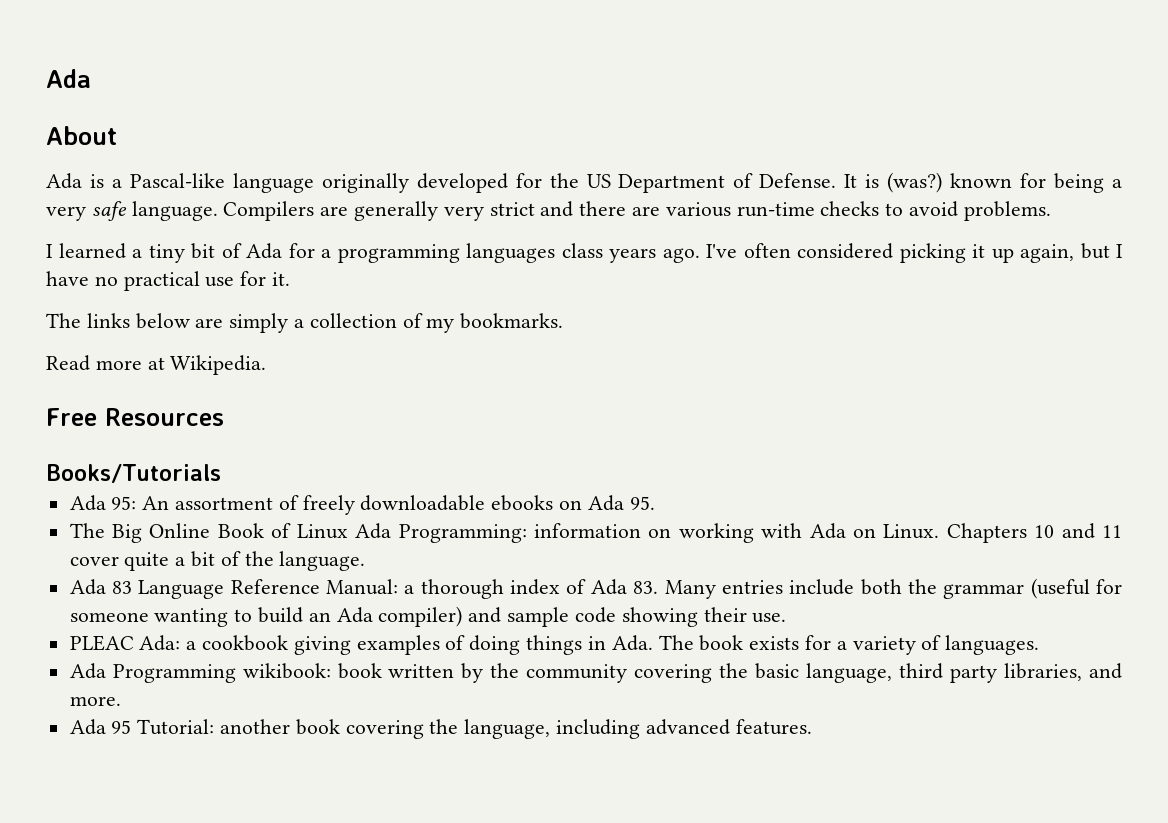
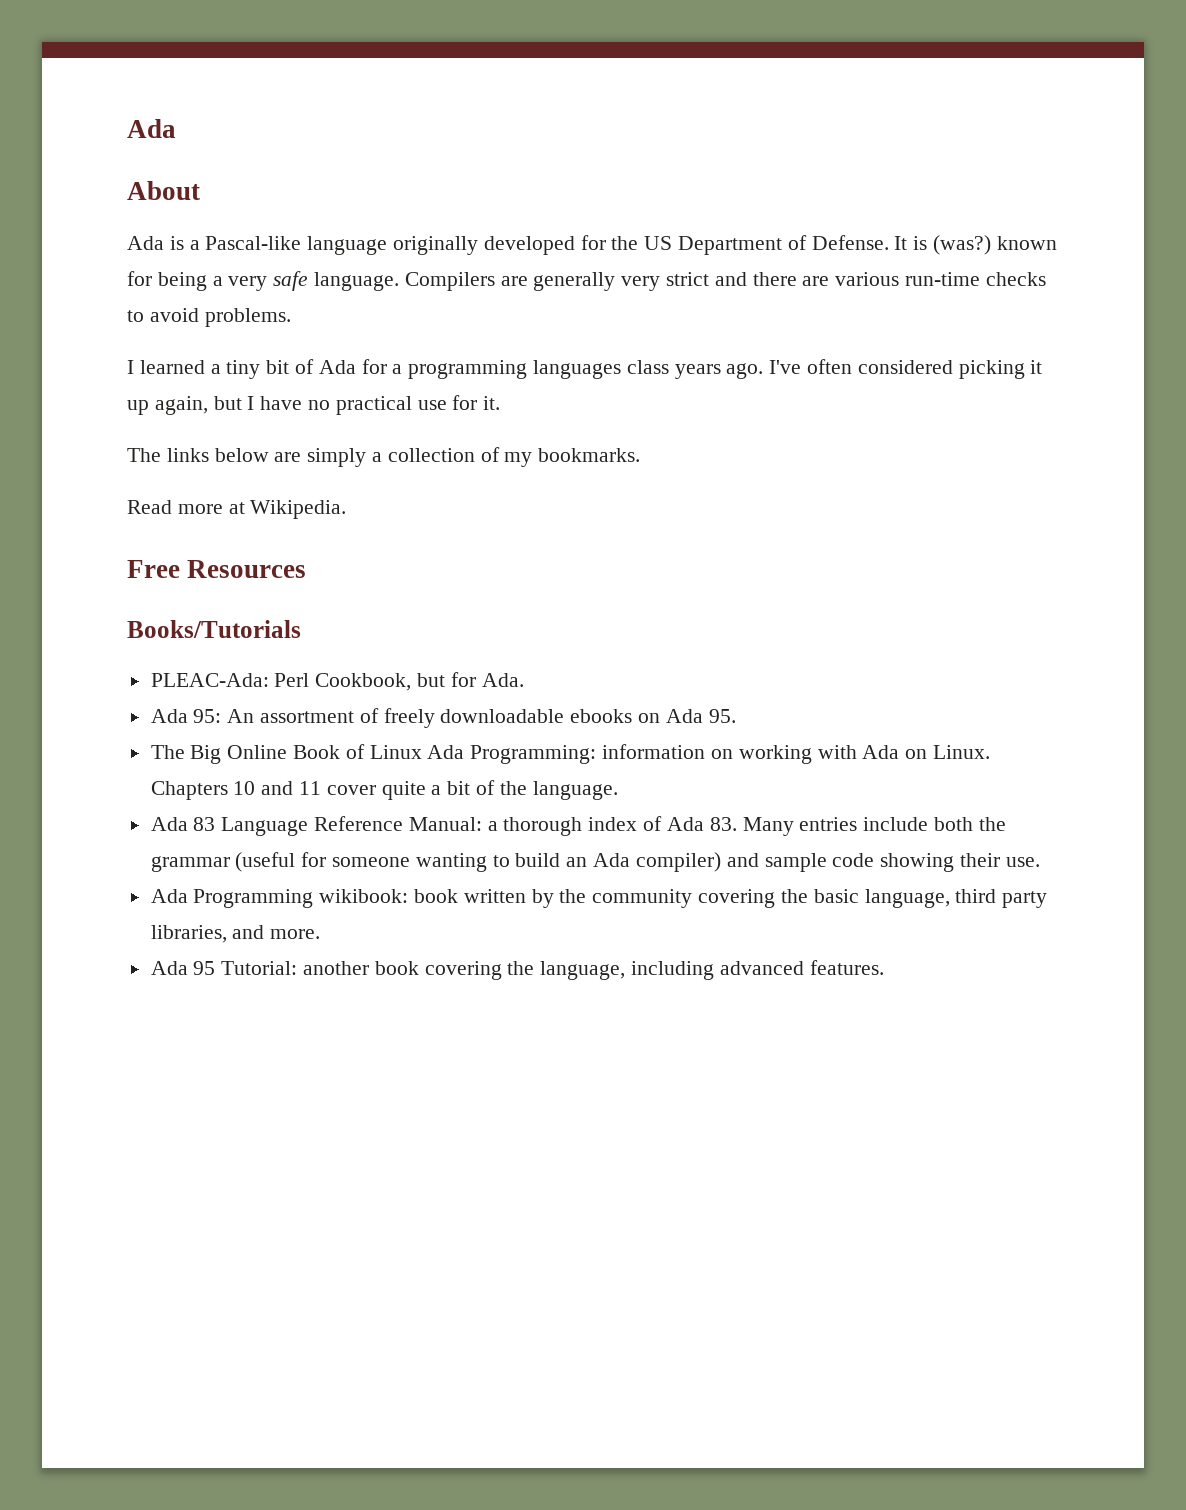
(221, 473) none -> [150,672,524,691] // PLEAC-Ada: Perl Cookbook, but for Ada.
[69,635,1040,655] // PLEAC Ada: a cookbook giving examples of doing things in Ada. The book exists for a variety of languages. -> (1040, 862) none

